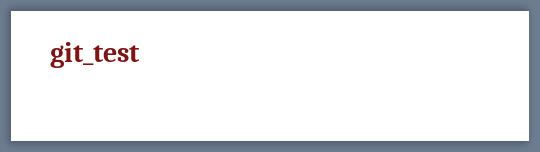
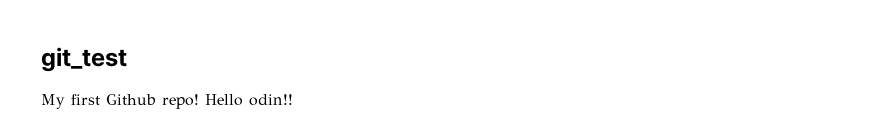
(140, 55) none -> [41,94,293,109] // My first Github repo! Hello odin!!

